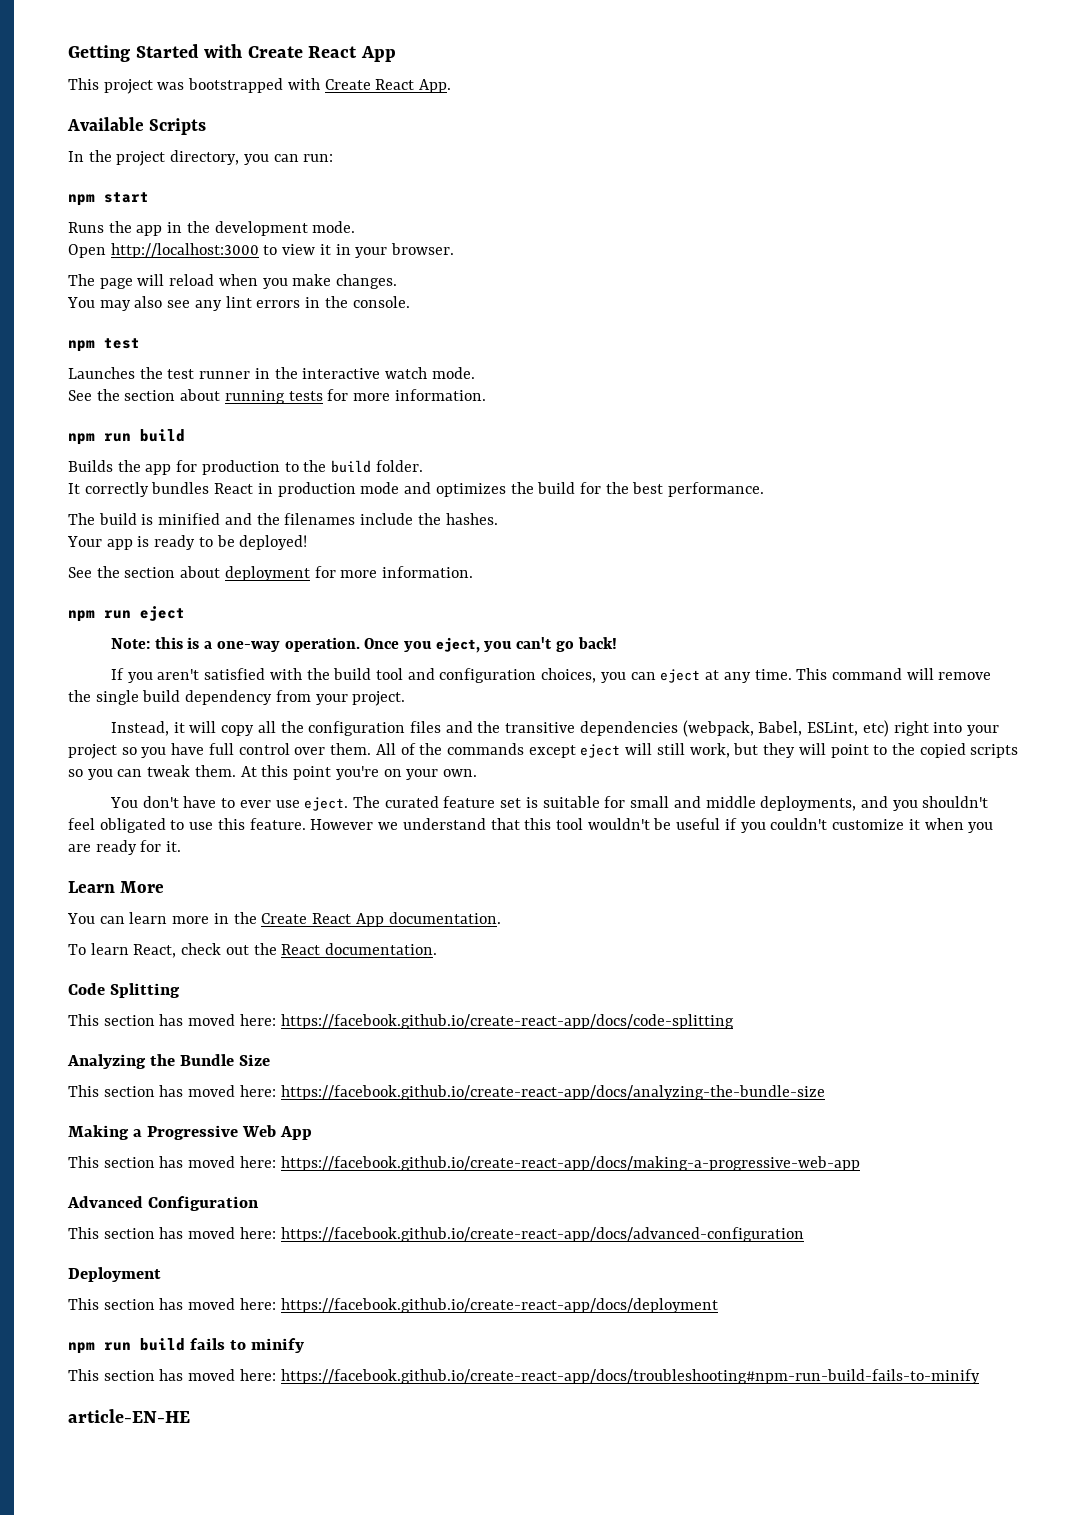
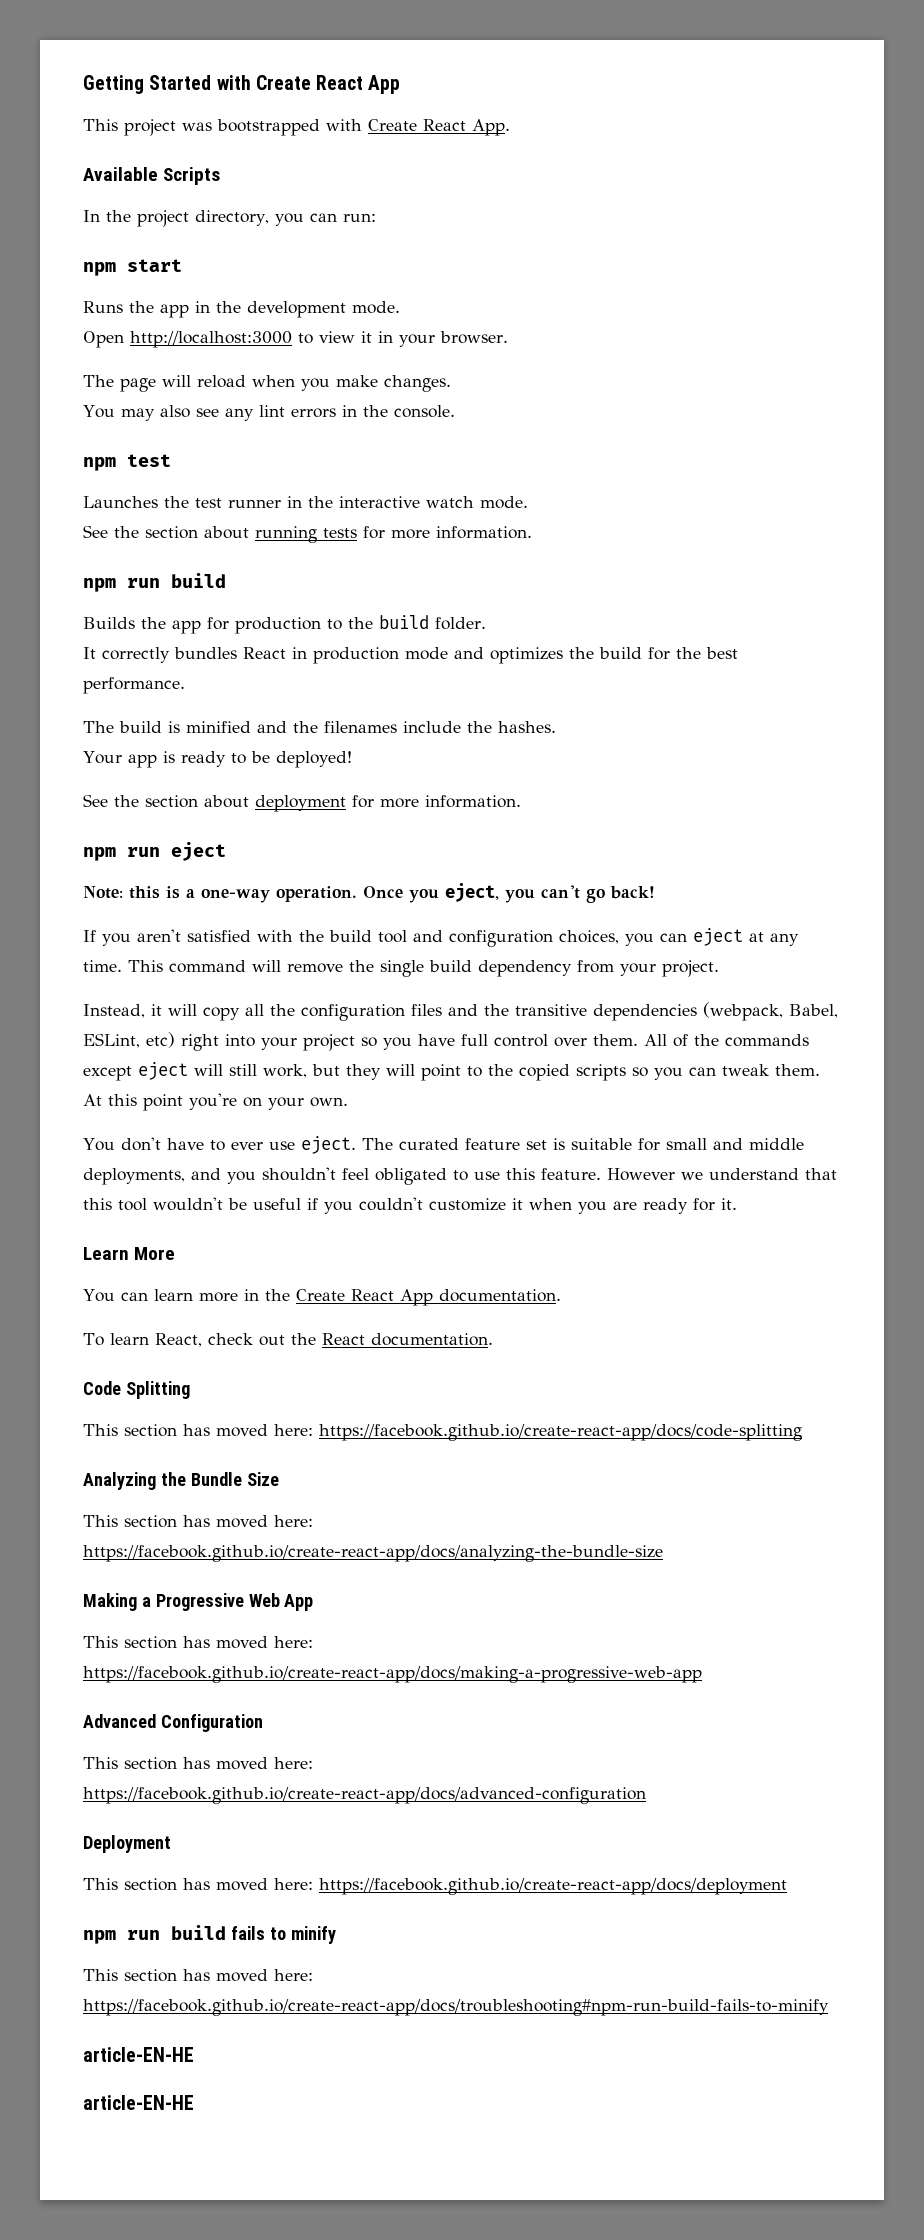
(190, 1416) none -> [83,2095,194,2110] // article-EN-HE

